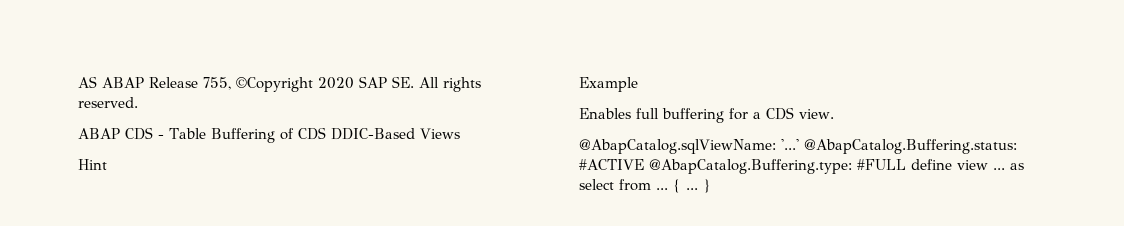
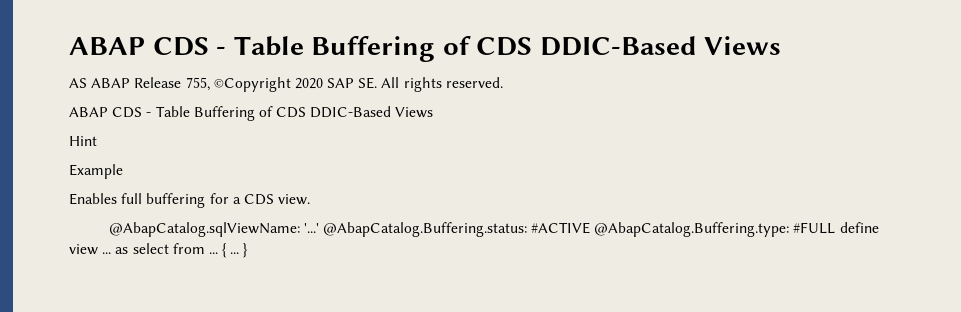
(78, 82) none -> [69,36,782,62] ABAP CDS - Table Buffering of CDS DDIC-Based Views //

